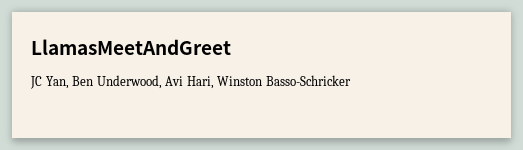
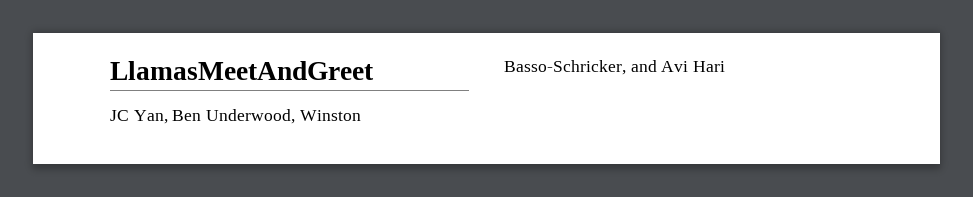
[165,75,351,89] Avi Hari, Winston Basso-Schricker -> [299,110,361,121] [504,60,726,75] Winston Basso-Schricker, and Avi Hari

